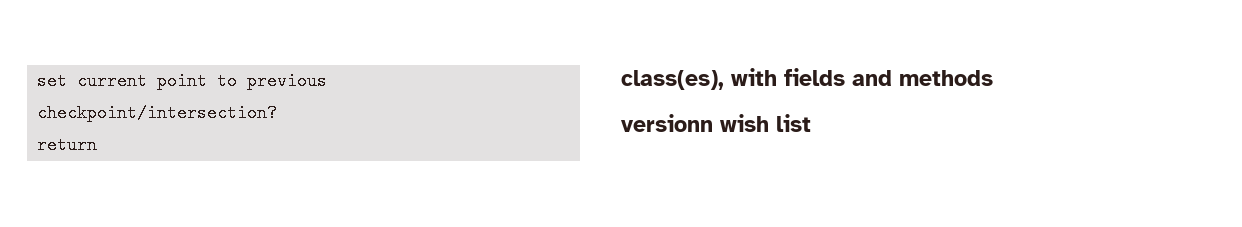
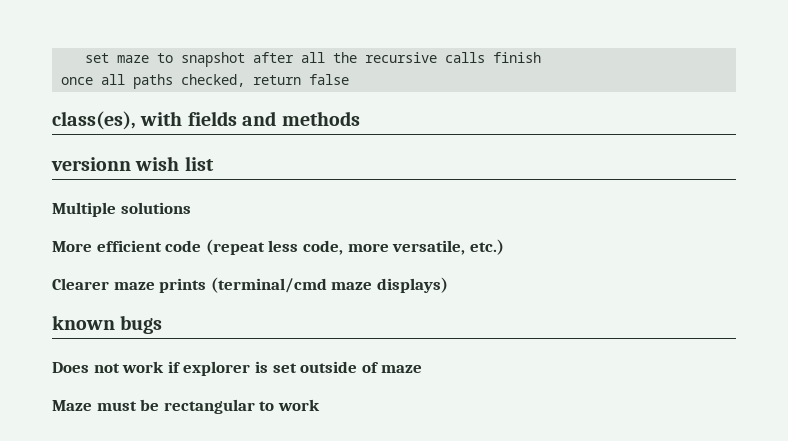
[37,72,328,90] [37,104,278,122] set current point to previous checkpoint/intersection? // -> [84,52,541,67] [60,74,245,89] set maze to snapshot after all the recursive calls finish // once all paths checked,
(98, 145) none -> [308,74,349,85] false
(811, 123) none -> [52,202,191,217] [52,239,504,255] [52,277,448,293] [52,315,163,334] [52,361,423,376] [52,399,320,414] // Multiple solutions // More efficient code (repeat less code, more versatile, etc.) // Clearer maze prints (terminal/cmd maze displays) // known bugs // Does not work if explorer is set outside of maze // Maze must be rectangular to work

